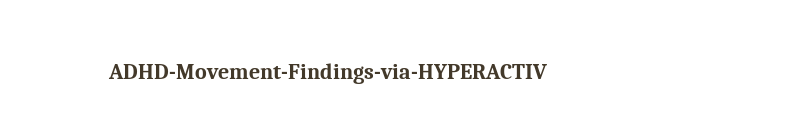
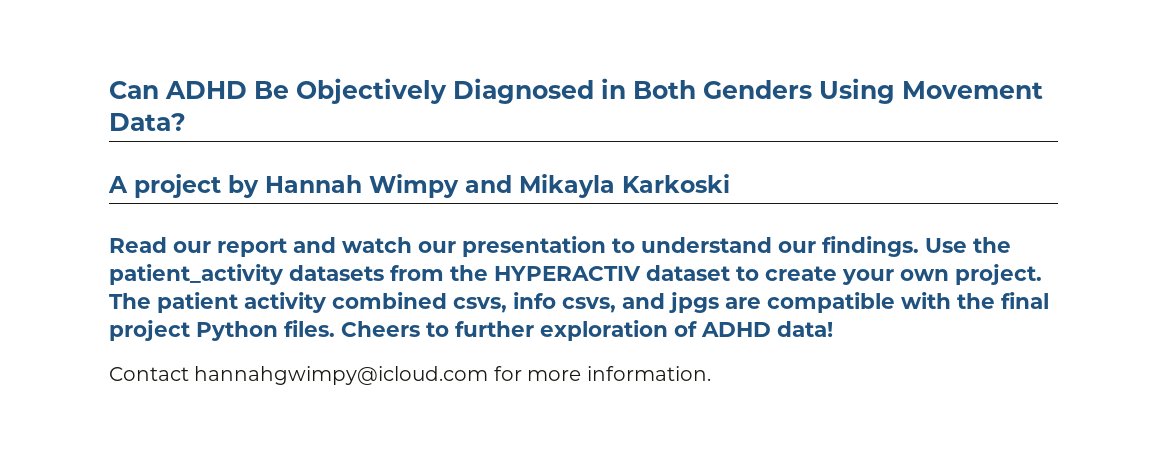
[108,63,547,84] ADHD-Movement-Findings-via-HYPERACTIV -> [109,78,1043,104] [109,113,186,131] [108,174,730,198] [109,236,1011,257] [109,264,1042,285] [109,292,1049,313] [109,320,833,341] [109,366,711,385] Can ADHD Be Objectively Diagnosed in Both Genders Using Movement Data? // A project by Hannah Wimpy and Mikayla Karkoski // Read our report and watch our presentation to understand our findings. Use the patient_activity datasets from the HYPERACTIV dataset to create your own project. The patient activity combined csvs, info csvs, and jpgs are compatible with the final project Python files. Cheers to further exploration of ADHD data! // Contact hannahgwimpy@icloud.com for more information.

